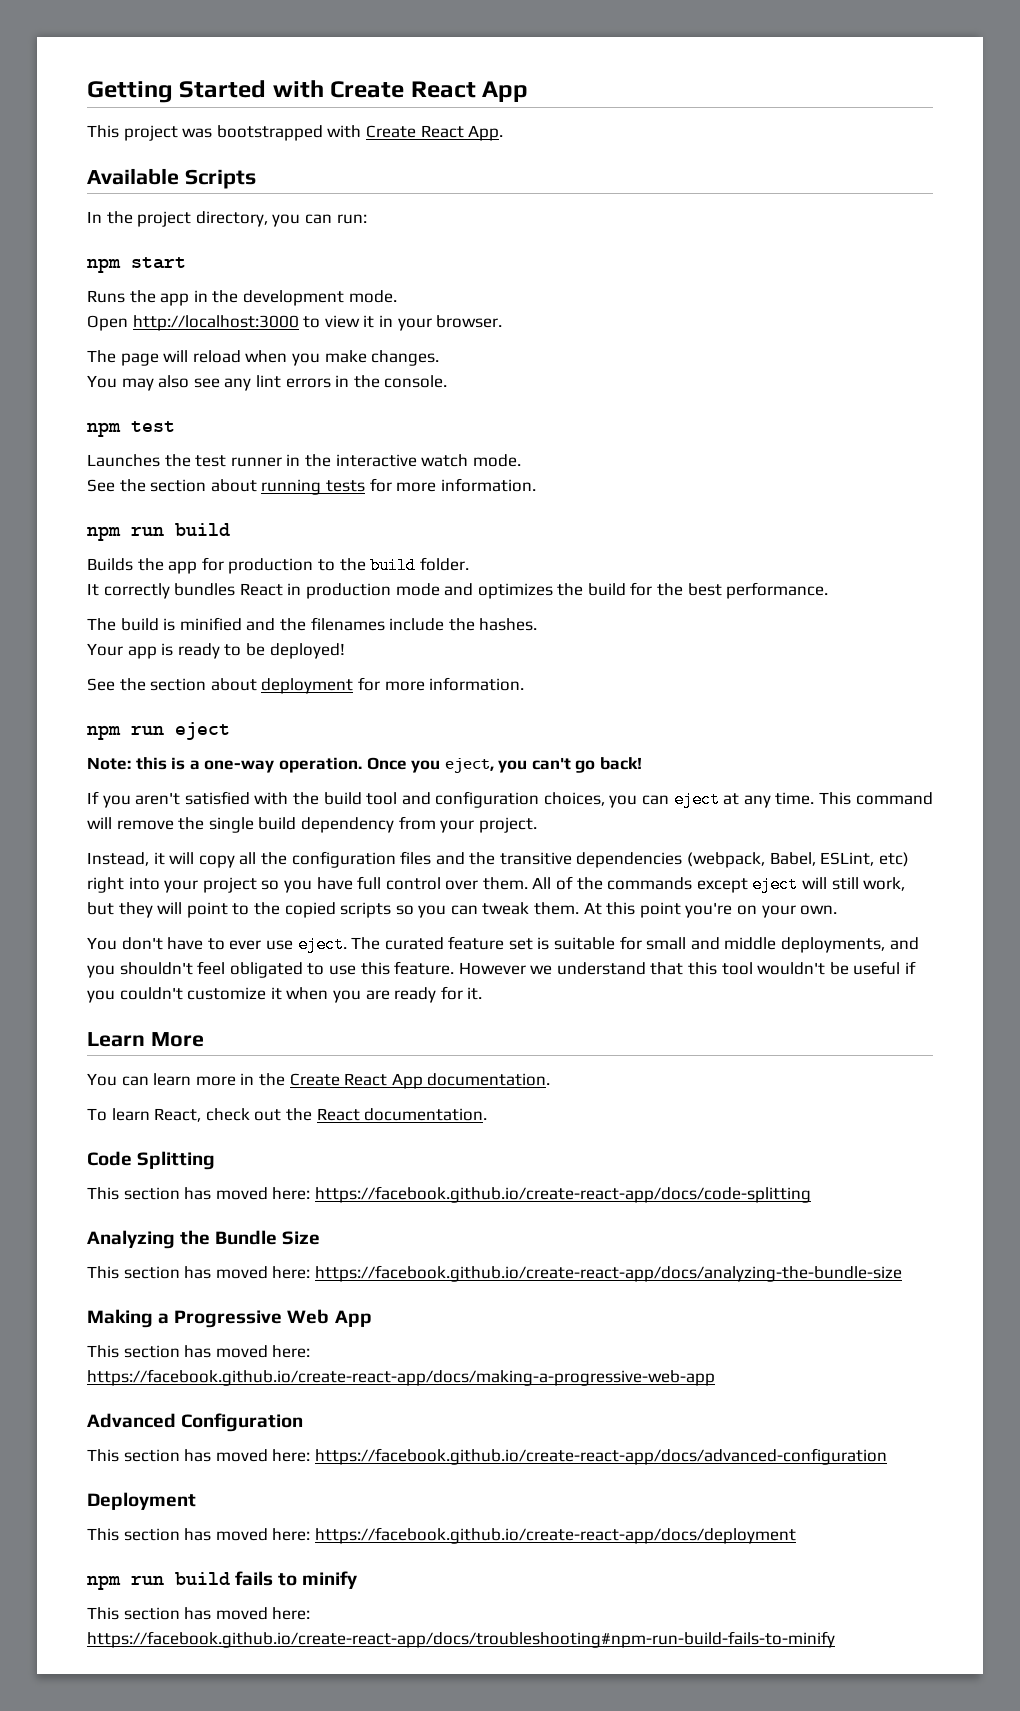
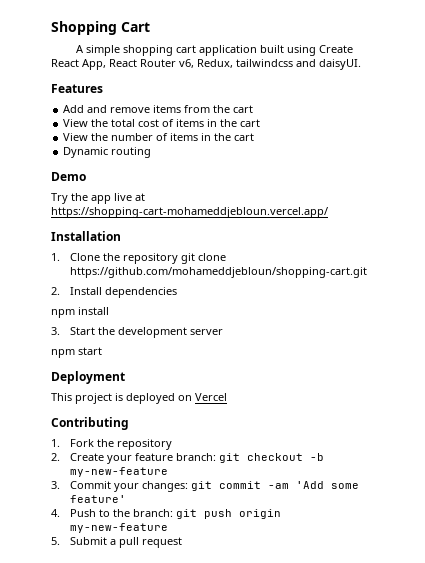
[87,80,529,103] [87,125,504,141] [87,168,256,189] [87,211,367,227] [87,257,186,273] [87,290,397,306] [87,315,503,331] [87,350,440,366] [87,375,448,391] [87,421,175,437] [87,454,521,467] [87,478,536,495] [87,523,230,541] [87,557,469,574] [87,582,829,599] [87,617,538,631] [87,643,345,659] [87,677,525,694] [87,722,230,740] [87,757,643,773] [87,791,933,808] [87,816,537,833] [87,851,909,868] [87,876,906,893] [87,902,838,918] [87,936,919,953] [87,961,917,978] [87,986,483,1003] [87,1032,204,1047] [87,1073,551,1089] [87,1108,488,1122] [87,1151,216,1170] [87,1186,811,1203] [87,1230,321,1249] [87,1265,902,1282] [87,1309,372,1328] [87,1345,311,1358] [87,1369,715,1386] [87,1413,304,1432] [87,1448,887,1465] [87,1492,196,1510] [87,1527,796,1544] [87,1571,358,1590] [87,1607,311,1620] [87,1631,835,1648] Getting Started with Create React App // This project was bootstrapped with Create React App. // Available Scripts // In the project directory, you can run: // npm start // Runs the app in the development mode. // Open http://localhost:3000 to view it in your browser. // The page will reload when you make changes. // You may also see any lint errors in the console. // npm test // Launches the test runner in the interactive watch mode. // See the section about running tests for more information. // npm run build // Builds the app for production to the build folder. // It correctly bundles React in production mode and optimizes the build for the best performance. // The build is minified and the filenames include the hashes. // Your app is ready to be deployed! // See the section about deployment for more information. // npm run eject // Note: this is a one-way operation. Once you eject, you can't go back! // If you aren't satisfied with the build tool and configuration choices, you can eject at any time. This command will remove the single build dependency from your project. // Instead, it will copy all the configuration files and the transitive dependencies (webpack, Babel, ESLint, etc) right into your project so you have full control over them. All of the commands except eject will still work, but they will point to the copied scripts so you can tweak them. At this point you're on your own. // You don't have to ever use eject. The curated feature set is suitable for small and middle deployments, and you shouldn't feel obligated to use this feature. However we understand that this tool wouldn't be useful if you couldn't customize it when you are ready for it. // Learn More // You can learn more in the Create React App documentation. // To learn React, check out the React documentation. // Code Splitting // This section has moved here: https://facebook.github.io/create-react-app/docs/code-splitting // Analyzing the Bundle Size // This section has moved here: https://facebook.github.io/create-react-app/docs/analyzing-the-bundle-size // Making a Progressive Web App // This section has moved here: https://facebook.github.io/create-react-app/docs/making-a-progressive-web-app // Advanced Configuration // This section has moved here: https://facebook.github.io/create-react-app/docs/advanced-configuration // Deployment // This section has moved here: https://facebook.github.io/create-react-app/docs/deployment // npm run build fails to minify // This section has moved here: https://facebook.github.io/create-react-app/docs/troubleshooting#npm-run-build-fails-to-minify -> [51,21,150,35] [76,45,354,56] [51,59,361,70] [51,84,103,93] [63,105,254,113] [63,119,261,127] [63,133,255,141] [63,147,152,158] [51,172,86,181] [51,193,145,204] [51,207,328,218] [51,231,121,241] [51,253,227,264] [70,267,368,278] [51,287,178,298] [51,307,109,318] [51,327,224,338] [51,347,102,358] [51,371,125,384] [51,393,227,404] [51,417,129,430] [51,439,173,450] [51,453,325,464] [70,467,169,477] [51,481,360,492] [70,495,127,503] [51,509,282,519] [70,523,169,533] [51,537,183,548] Shopping Cart // A simple shopping cart application built using Create React App, React Router v6, Redux, tailwindcss and daisyUI. // Features // Add and remove items from the cart // View the total cost of items in the cart // View the number of items in the cart // Dynamic routing // Demo // Try the app live at https://shopping-cart-mohameddjebloun.vercel.app/ // Installation // 1. Clone the repository git clone https://github.com/mohameddjebloun/shopping-cart.git // 2. Install dependencies // npm install // 3. Start the development server // npm start // Deployment // This project is deployed on Vercel // Contributing // 1. Fork the repository // 2. Create your feature branch: git checkout -b my-new-feature // 3. Commit your changes: git commit -am 'Add some feature' // 4. Push to the branch: git push origin my-new-feature // 5. Submit a pull request

